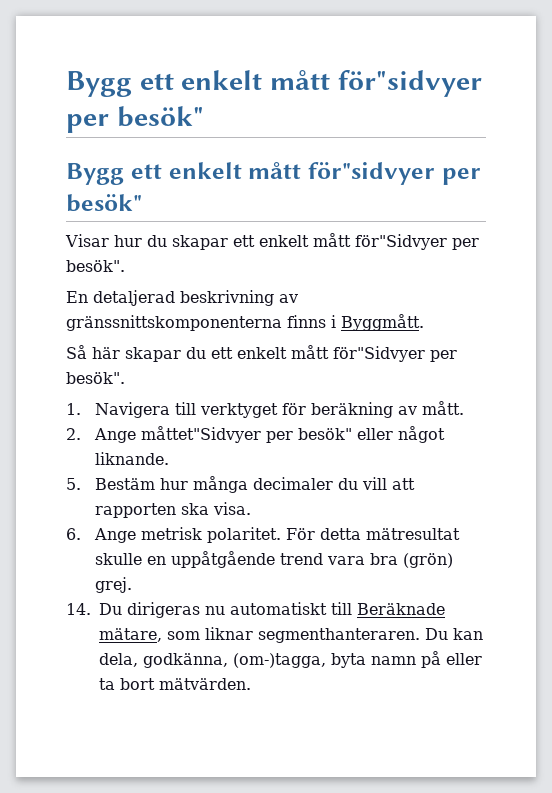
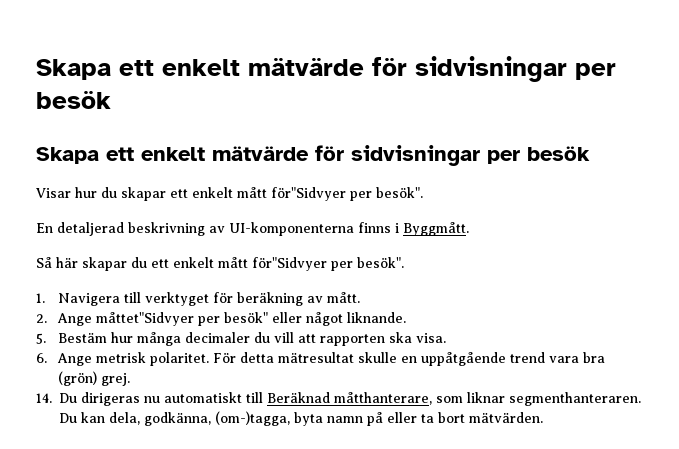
[66,70,482,97] [66,106,204,133] [66,162,481,185] [66,194,142,212] Bygg ett enkelt mått för"sidvyer per besök" // Bygg ett enkelt mått för"sidvyer per besök" -> [36,56,616,82] [36,90,111,109] [36,145,590,166] Skapa ett enkelt mätvärde för sidvisningar per besök // Skapa ett enkelt mätvärde för sidvisningar per besök
[66,315,282,331] gränssnittskomponenterna -> [229,222,354,236] UI-komponenterna
[357,603,445,615] [99,628,162,642] Beräknade mätare, -> [267,392,432,405] Beräknad måtthanterare,

